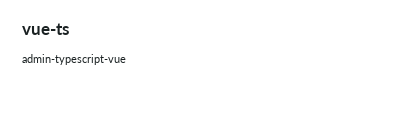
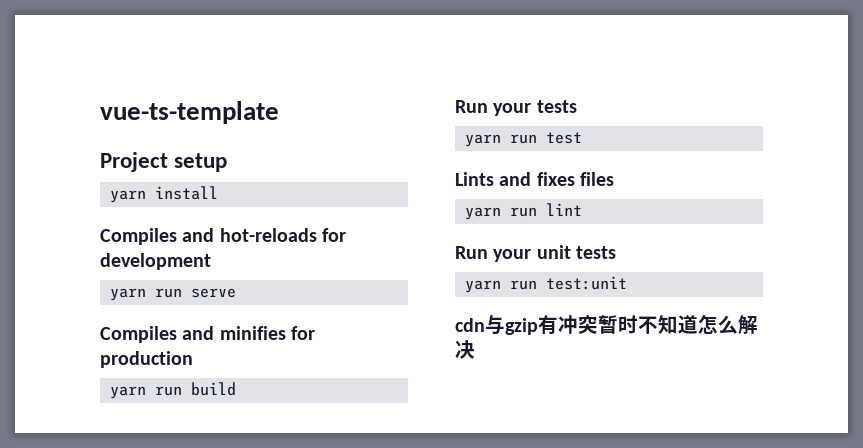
[22,23,69,35] [22,54,126,65] vue-ts // admin-typescript-vue -> [100,101,279,124] [100,152,228,172] [110,186,219,203] [100,228,346,245] [100,253,211,270] [110,288,237,301] [100,326,315,343] [100,351,193,368] [110,382,237,399] [455,100,577,116] [465,132,583,147] [455,172,614,186] [465,203,583,220] [455,245,616,262] [465,276,628,293] [455,315,758,335] [455,340,475,359] vue-ts-template // Project setup // yarn install // Compiles and hot-reloads for development // yarn run serve // Compiles and minifies for production // yarn run build // Run your tests // yarn run test // Lints and fixes files // yarn run lint // Run your unit tests // yarn run test:unit // cdn与gzip有冲突暂时不知道怎么解决

